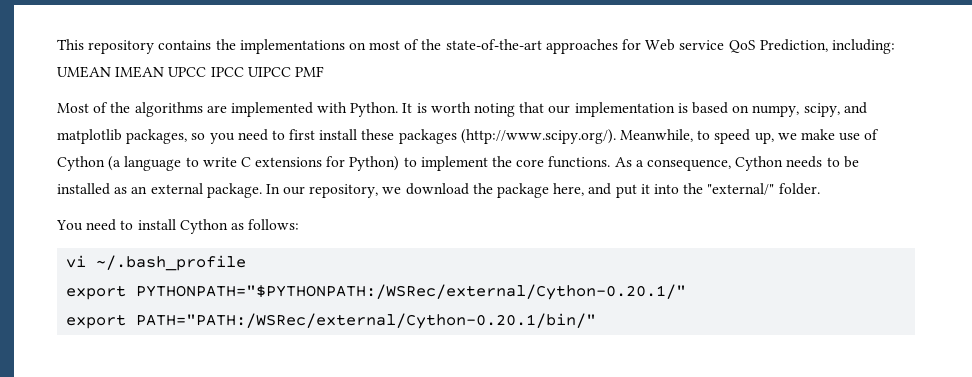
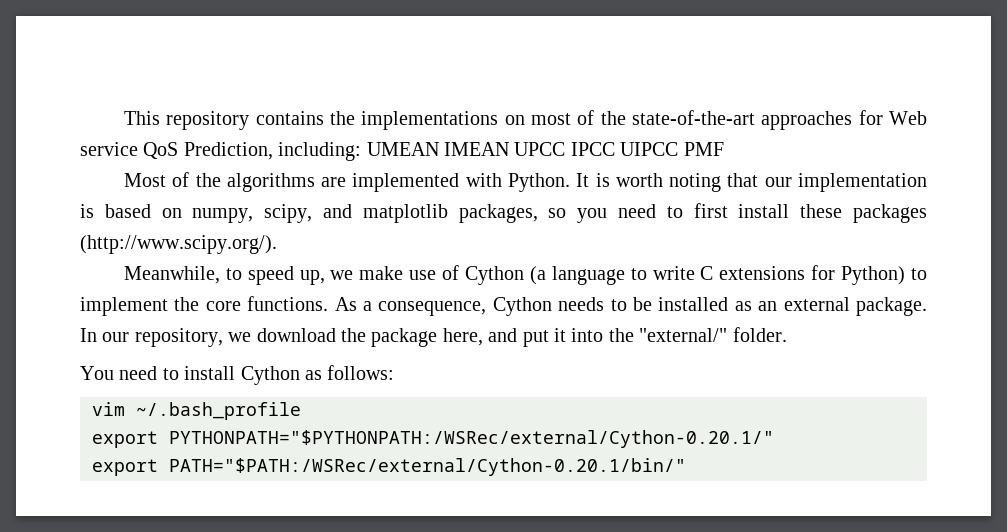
(616, 136) none -> (277, 244) //
[66,255,87,268] vi -> [92,402,125,416] vim
[136,313,597,329] PATH="PATH:/WSRec/external/Cython-0.20.1/bin/" -> [169,458,686,476] PATH="$PATH:/WSRec/external/Cython-0.20.1/bin/"

